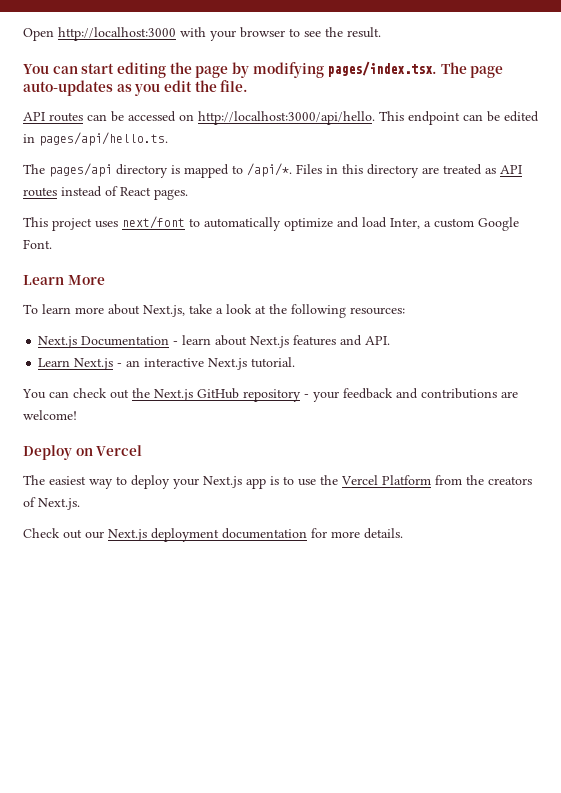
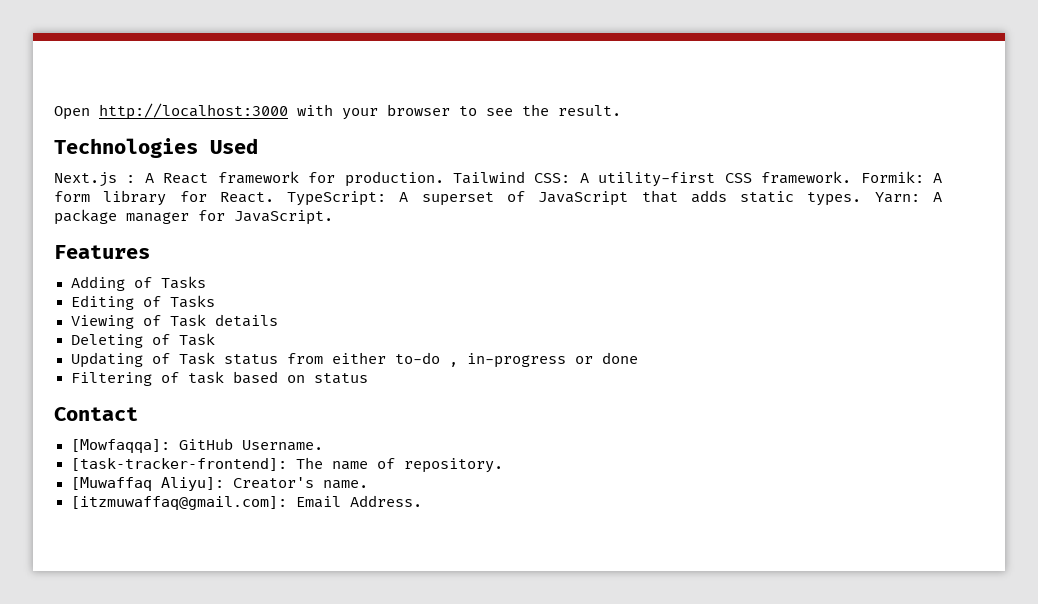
[23,61,504,78] [23,80,249,96] [23,111,539,125] [23,132,168,146] [23,163,522,178] [23,186,188,200] [23,216,519,231] [23,239,52,249] [23,275,105,285] [23,304,405,318] [38,335,391,348] [38,357,296,370] [22,388,518,402] [23,410,77,420] [23,445,143,460] [23,475,532,489] [23,497,80,510] [23,528,403,542] You can start editing the page by modifying pages/index.tsx. The page auto-updates as you edit the file. // API routes can be accessed on http://localhost:3000/api/hello. This endpoint can be edited in pages/api/hello.ts. // The pages/api directory is mapped to /api/*. Files in this directory are treated as API routes instead of React pages. // This project uses next/font to automatically optimize and load Inter, a custom Google Font. // Learn More // To learn more about Next.js, take a look at the following resources: // Next.js Documentation - learn about Next.js features and API. // Learn Next.js - an interactive Next.js tutorial. // You can check out the Next.js GitHub repository - your feedback and contributions are welcome! // Deploy on Vercel // The easiest way to deploy your Next.js app is to use the Vercel Platform from the creators of Next.js. // Check out our Next.js deployment documentation for more details. -> [54,138,258,158] [54,171,943,187] [54,190,943,206] [54,209,333,225] [54,245,150,259] [70,276,206,291] [70,295,215,310] [70,314,278,329] [70,333,215,348] [70,352,638,368] [70,371,368,386] [54,407,138,421] [70,438,323,453] [70,457,503,473] [70,477,368,491] [70,495,422,510] Technologies Used // Next.js : A React framework for production. Tailwind CSS: A utility-first CSS framework. Formik: A form library for React. TypeScript: A superset of JavaScript that adds static types. Yarn: A package manager for JavaScript. // Features // Adding of Tasks // Editing of Tasks // Viewing of Task details // Deleting of Task // Updating of Task status from either to-do , in-progress or done // Filtering of task based on status // Contact // [Mowfaqqa]: GitHub Username. // [task-tracker-frontend]: The name of repository. // [Muwaffaq Aliyu]: Creator's name. // [itzmuwaffaq@gmail.com]: Email Address.

